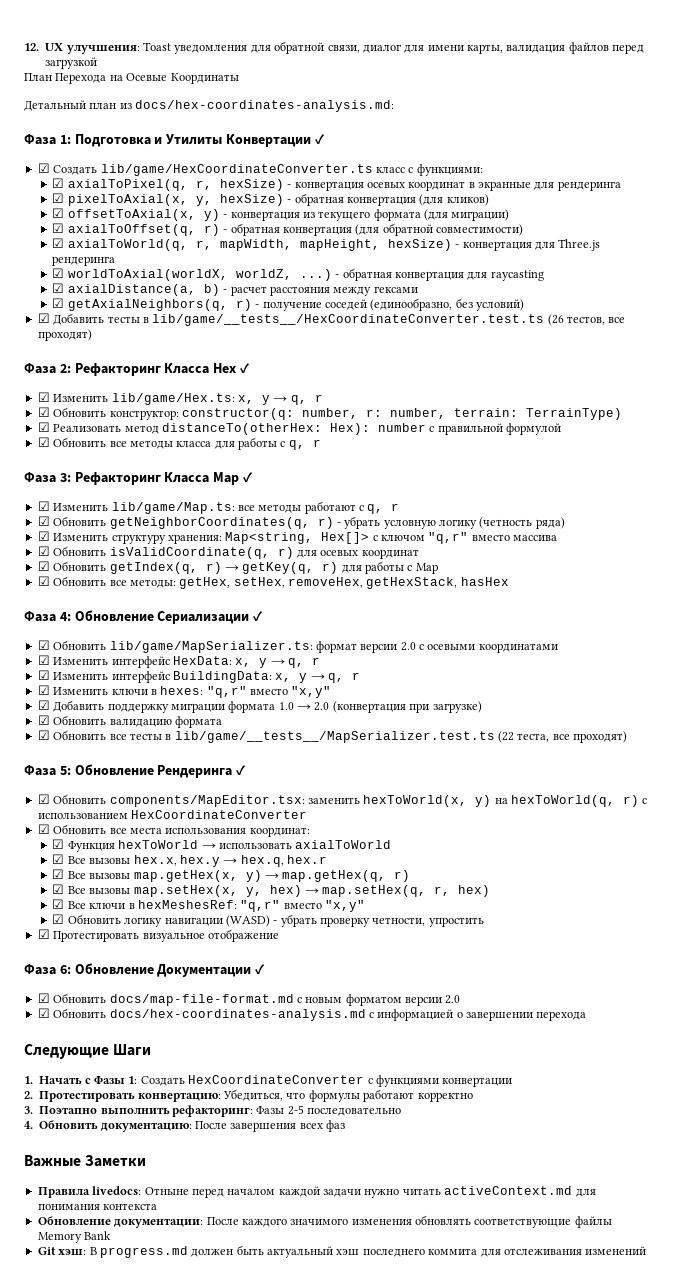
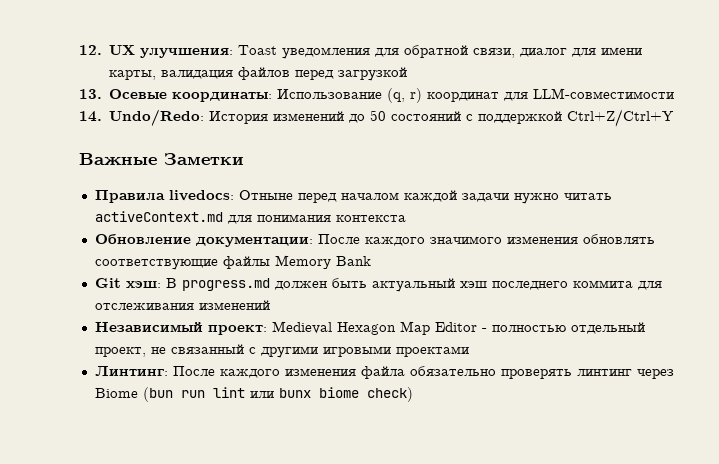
[24,73,239,84] [24,100,395,112] [24,134,325,147] [37,163,483,176] [52,178,621,191] [52,193,489,206] [52,208,510,221] [52,223,524,236] [52,238,601,251] [52,256,116,266] [52,268,544,281] [52,283,418,296] [52,298,525,311] [37,313,626,326] [37,329,92,341] [24,363,250,376] [37,392,323,405] [37,407,622,420] [37,422,561,435] [37,437,321,450] [24,472,253,485] [37,501,400,514] [37,516,565,529] [37,531,558,544] [37,546,419,559] [37,561,438,574] [37,576,509,589] [24,610,264,624] [37,640,558,653] [37,655,320,668] [37,670,360,683] [37,685,332,698] [37,700,482,713] [37,715,222,728] [37,730,628,743] [24,764,247,778] [37,794,648,807] [37,810,308,819] [37,824,310,837] [52,839,392,852] [52,854,328,867] [52,869,411,882] [52,884,491,897] [52,899,366,912] [52,914,484,927] [37,929,279,942] [24,963,266,977] [37,993,461,1006] [37,1008,587,1021] [24,1044,152,1059] [24,1075,513,1087] [24,1089,473,1102] [24,1105,402,1117] [24,1120,346,1132] План Перехода на Осевые Координаты // Детальный план из docs/hex-coordinates-analysis.md: // Фаза 1: Подготовка и Утилиты Конвертации ✓ // ☑ Создать lib/game/HexCoordinateConverter.ts класс с функциями: // ☑ axialToPixel(q, r, hexSize) - конвертация осевых координат в экранные для рендеринга // ☑ pixelToAxial(x, y, hexSize) - обратная конвертация (для кликов) // ☑ offsetToAxial(x, y) - конвертация из текущего формата (для миграции) // ☑ axialToOffset(q, r) - обратная конвертация (для обратной совместимости) // ☑ axialToWorld(q, r, mapWidth, mapHeight, hexSize) - конвертация для Three.js рендеринга // ☑ worldToAxial(worldX, worldZ, ...) - обратная конвертация для raycasting // ☑ axialDistance(a, b) - расчет расстояния между гексами // ☑ getAxialNeighbors(q, r) - получение соседей (единообразно, без условий) // ☑ Добавить тесты в lib/game/__tests__/HexCoordinateConverter.test.ts (26 тестов, все проходят) // Фаза 2: Рефакторинг Класса Hex ✓ // ☑ Изменить lib/game/Hex.ts: x, y → q, r // ☑ Обновить конструктор: constructor(q: number, r: number, terrain: TerrainType) // ☑ Реализовать метод distanceTo(otherHex: Hex): number с правильной формулой // ☑ Обновить все методы класса для работы с q, r // Фаза 3: Рефакторинг Класса Map ✓ // ☑ Изменить lib/game/Map.ts: все методы работают с q, r // ☑ Обновить getNeighborCoordinates(q, r) - убрать условную логику (четность ряда) // ☑ Изменить структуру хранения: Map<string, Hex[]> с ключом "q,r" вместо массива // ☑ Обновить isValidCoordinate(q, r) для осевых координат // ☑ Обновить getIndex(q, r) → getKey(q, r) для работы с Map // ☑ Обновить все методы: getHex, setHex, removeHex, getHexStack, hasHex // Фаза 4: Обновление Сериализации ✓ // ☑ Обновить lib/game/MapSerializer.ts: формат версии 2.0 с осевыми координатами // ☑ Изменить интерфейс HexData: x, y → q, r // ☑ Изменить интерфейс BuildingData: x, y → q, r // ☑ Изменить ключи в hexes: "q,r" вместо "x,y" // ☑ Добавить поддержку миграции формата 1.0 → 2.0 (конвертация при загрузке) // ☑ Обновить валидацию формата // ☑ Обновить все тесты в lib/game/__tests__/MapSerializer.test.ts (22 теста, все проходят) // Фаза 5: Обновление Рендеринга ✓ // ☑ Обновить components/MapEditor.tsx: заменить hexToWorld(x, y) на hexToWorld(q, r) с использованием HexCoordinateConverter // ☑ Обновить все места использования координат: // ☑ Функция hexToWorld → использовать axialToWorld // ☑ Все вызовы hex.x, hex.y → hex.q, hex.r // ☑ Все вызовы map.getHex(x, y) → map.getHex(q, r) // ☑ Все вызовы map.setHex(x, y, hex) → map.setHex(q, r, hex) // ☑ Все ключи в hexMeshesRef: "q,r" вместо "x,y" // ☑ Обновить логику навигации (WASD) - убрать проверку четности, упростить // ☑ Протестировать визуальное отображение // Фаза 6: Обновление Документации ✓ // ☑ Обновить docs/map-file-format.md с новым форматом версии 2.0 // ☑ Обновить docs/hex-coordinates-analysis.md с информацией о завершении перехода // Следующие Шаги // 1. Начать с Фазы 1: Создать HexCoordinateConverter с функциями конвертации // 2. Протестировать конвертацию: Убедиться, что формулы работают корректно // 3. Поэтапно выполнить рефакторинг: Фазы 2-5 последовательно // 4. Обновить документацию: После завершения всех фаз -> [79,88,675,103] [79,109,675,127] 13. Осевые координаты: Использование (q, r) координат для LLM-совместимости // 14. Undo/Redo: История изменений до 50 состояний с поддержкой Ctrl+Z/Ctrl+Y
(647, 1250) none -> [94,321,645,335] [94,344,469,358] [94,366,674,379] [94,387,413,402] // Независимый проект: Medieval Hexagon Map Editor - полностью отдельный проект, не связанный с другими игровыми проектами // Линтинг: После каждого изменения файла обязательно проверять линтинг через Biome (bun run lint или bunx biome check)

